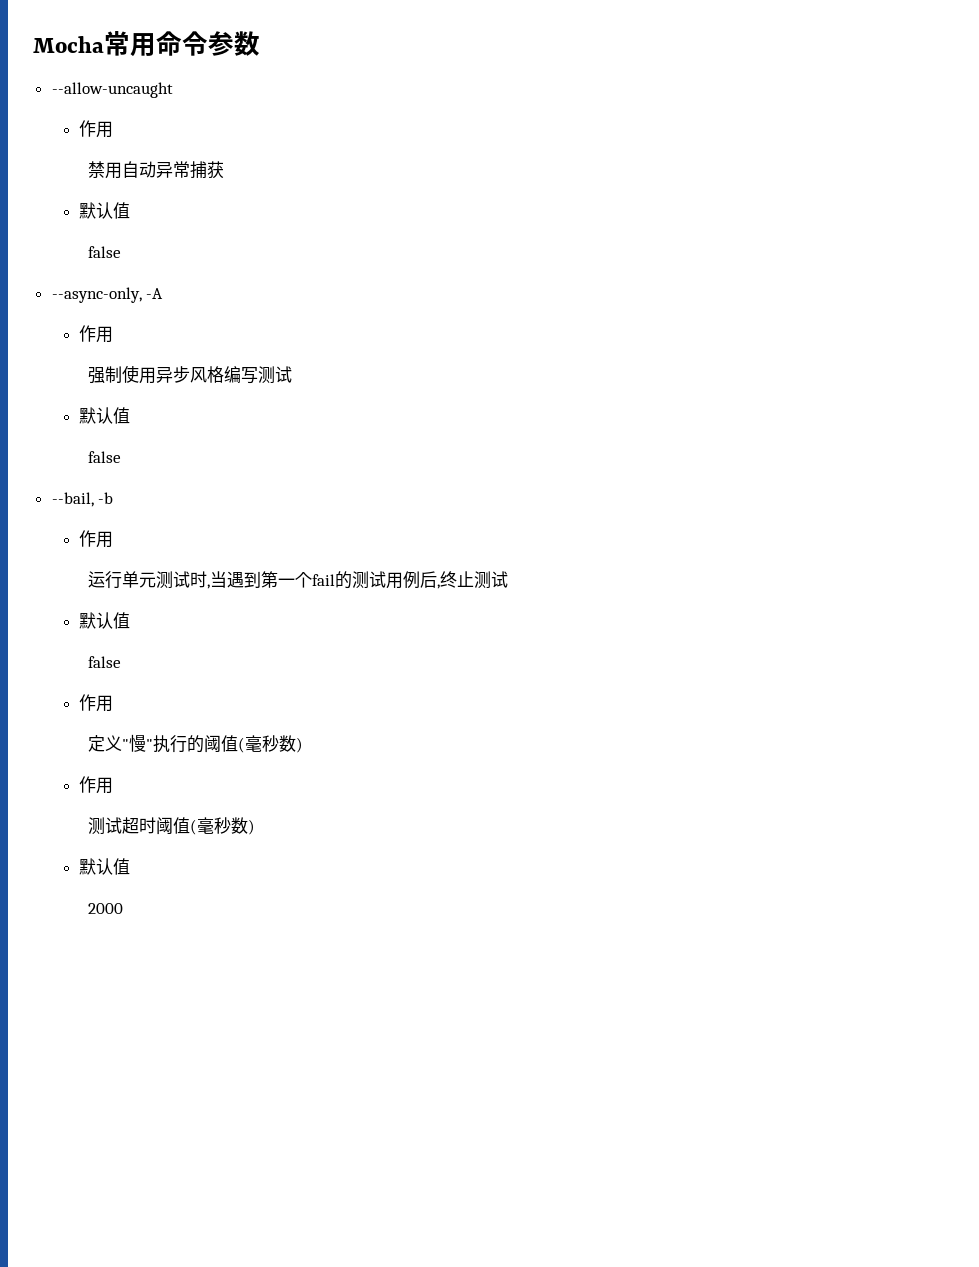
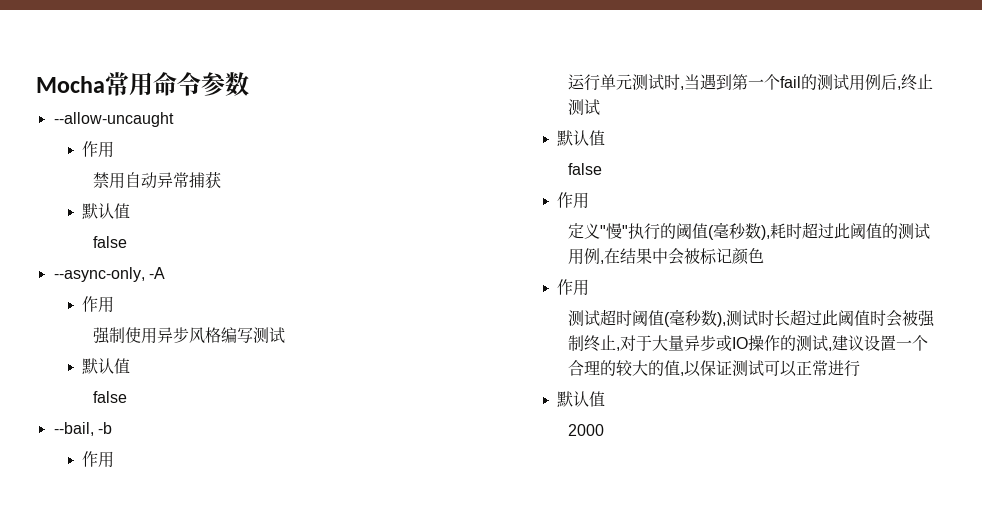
[296,737,304,753] ) -> [761,222,931,240] [568,248,765,265] ),耗时超过此阈值的测试用例,在结果中会被标记颜色
[248,819,256,835] ) -> [717,309,936,327] [568,335,929,352] [568,360,861,377] ),测试时长超过此阈值时会被强制终止,对于大量异步或IO操作的测试,建议设置一个合理的较大的值,以保证测试可以正常进行

